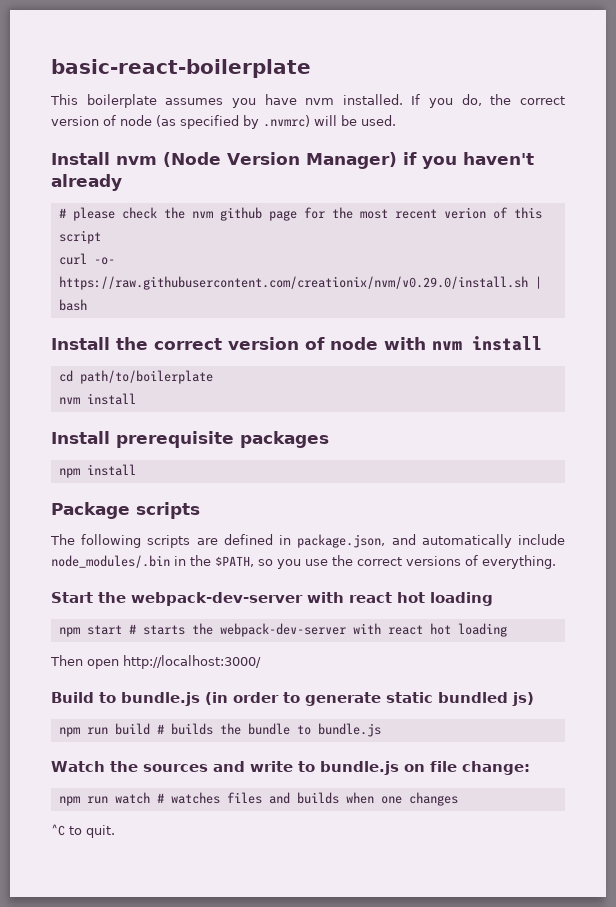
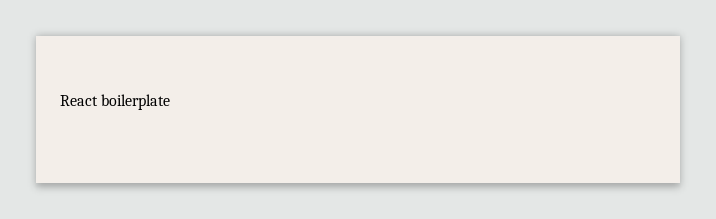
[51,59,311,78] [50,94,565,108] [51,115,396,129] [51,152,534,169] [51,174,122,191] [58,207,542,221] [58,230,101,244] [58,253,115,265] [58,276,542,290] [58,299,87,311] [51,336,542,351] [58,370,213,384] [58,393,136,405] [51,431,329,448] [58,464,136,478] [51,502,200,519] [50,534,565,548] [51,555,556,569] [51,592,493,606] [58,623,507,637] [50,655,261,669] [51,692,534,706] [58,723,381,737] [51,761,530,775] [58,792,458,806] [51,824,115,838] basic-react-boilerplate // This boilerplate assumes you have nvm installed. If you do, the correct version of node (as specified by .nvmrc) will be used. // Install nvm (Node Version Manager) if you haven't already // # please check the nvm github page for the most recent verion of this script // curl -o- https://raw.githubusercontent.com/creationix/nvm/v0.29.0/install.sh | bash // Install the correct version of node with nvm install // cd path/to/boilerplate // nvm install // Install prerequisite packages // npm install // Package scripts // The following scripts are defined in package.json, and automatically include node_modules/.bin in the $PATH, so you use the correct versions of everything. // Start the webpack-dev-server with react hot loading // npm start # starts the webpack-dev-server with react hot loading // Then open http://localhost:3000/ // Build to bundle.js (in order to generate static bundled js) // npm run build # builds the bundle to bundle.js // Watch the sources and write to bundle.js on file change: // npm run watch # watches files and builds when one changes // ^C to quit. -> [60,94,171,110] React boilerplate

